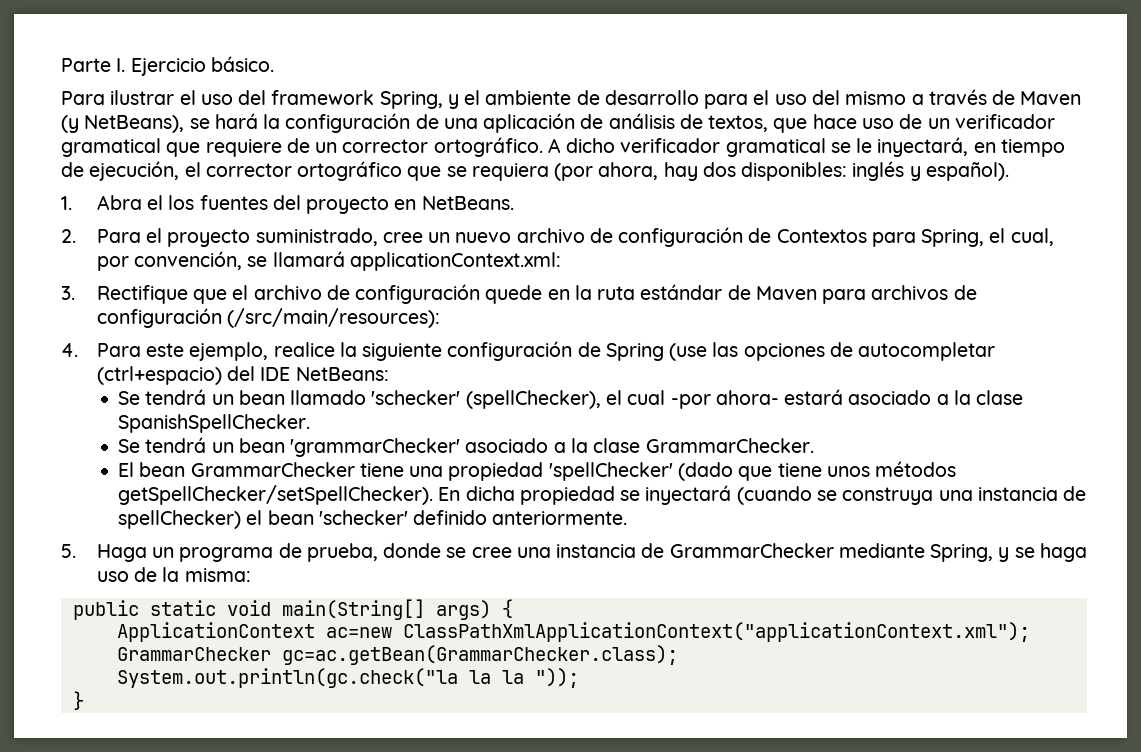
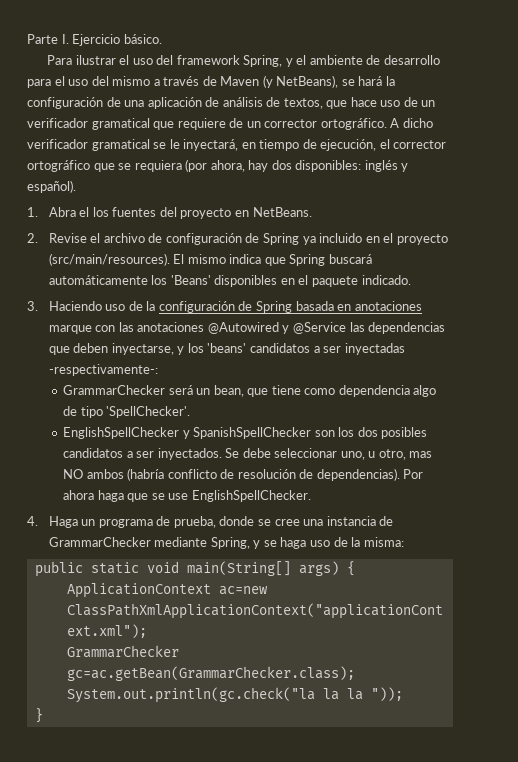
[96,227,1054,247] [96,251,561,271] [61,284,977,304] [96,308,440,328] [61,341,996,361] [96,366,389,385] [118,389,1024,409] [118,414,311,433] [118,437,814,457] [118,461,957,481] [118,485,1087,505] [118,510,628,529] [61,544,76,558] Para el proyecto suministrado, cree un nuevo archivo de configuración de Contextos para Spring, el cual, por convención, se llamará applicationContext.xml: // 3. Rectifique que el archivo de configuración quede en la ruta estándar de Maven para archivos de configuración (/src/main/resources): // 4. Para este ejemplo, realice la siguiente configuración de Spring (use las opciones de autocompletar (ctrl+espacio) del IDE NetBeans: // Se tendrá un bean llamado 'schecker' (spellChecker), el cual -por ahora- estará asociado a la clase SpanishSpellChecker. // Se tendrá un bean 'grammarChecker' asociado a la clase GrammarChecker. // El bean GrammarChecker tiene una propiedad 'spellChecker' (dado que tiene unos métodos getSpellChecker/setSpellChecker). En dicha propiedad se inyectará (cuando se construya una instancia de spellChecker) el bean 'schecker' definido anteriormente. // 5. -> [48,233,448,245] [48,253,372,266] [48,275,411,287] [27,301,422,313] [48,322,446,334] [48,343,405,355] [48,364,158,376] [63,385,437,397] [63,406,191,418] [63,427,428,439] [63,448,433,460] [63,468,424,481] [63,490,311,502] [27,516,38,526] Revise el archivo de configuración de Spring ya incluido en el proyecto (src/main/resources). El mismo indica que Spring buscará automáticamente los 'Beans' disponibles en el paquete indicado. // 3. Haciendo uso de la configuración de Spring basada en anotaciones marque con las anotaciones @Autowired y @Service las dependencias que deben inyectarse, y los 'beans' candidatos a ser inyectadas -respectivamente-: // GrammarChecker será un bean, que tiene como dependencia algo de tipo 'SpellChecker'. // EnglishSpellChecker y SpanishSpellChecker son los dos posibles candidatos a ser inyectados. Se debe seleccionar uno, u otro, mas NO ambos (habría conflicto de resolución de dependencias). Por ahora haga que se use EnglishSpellChecker. // 4.

